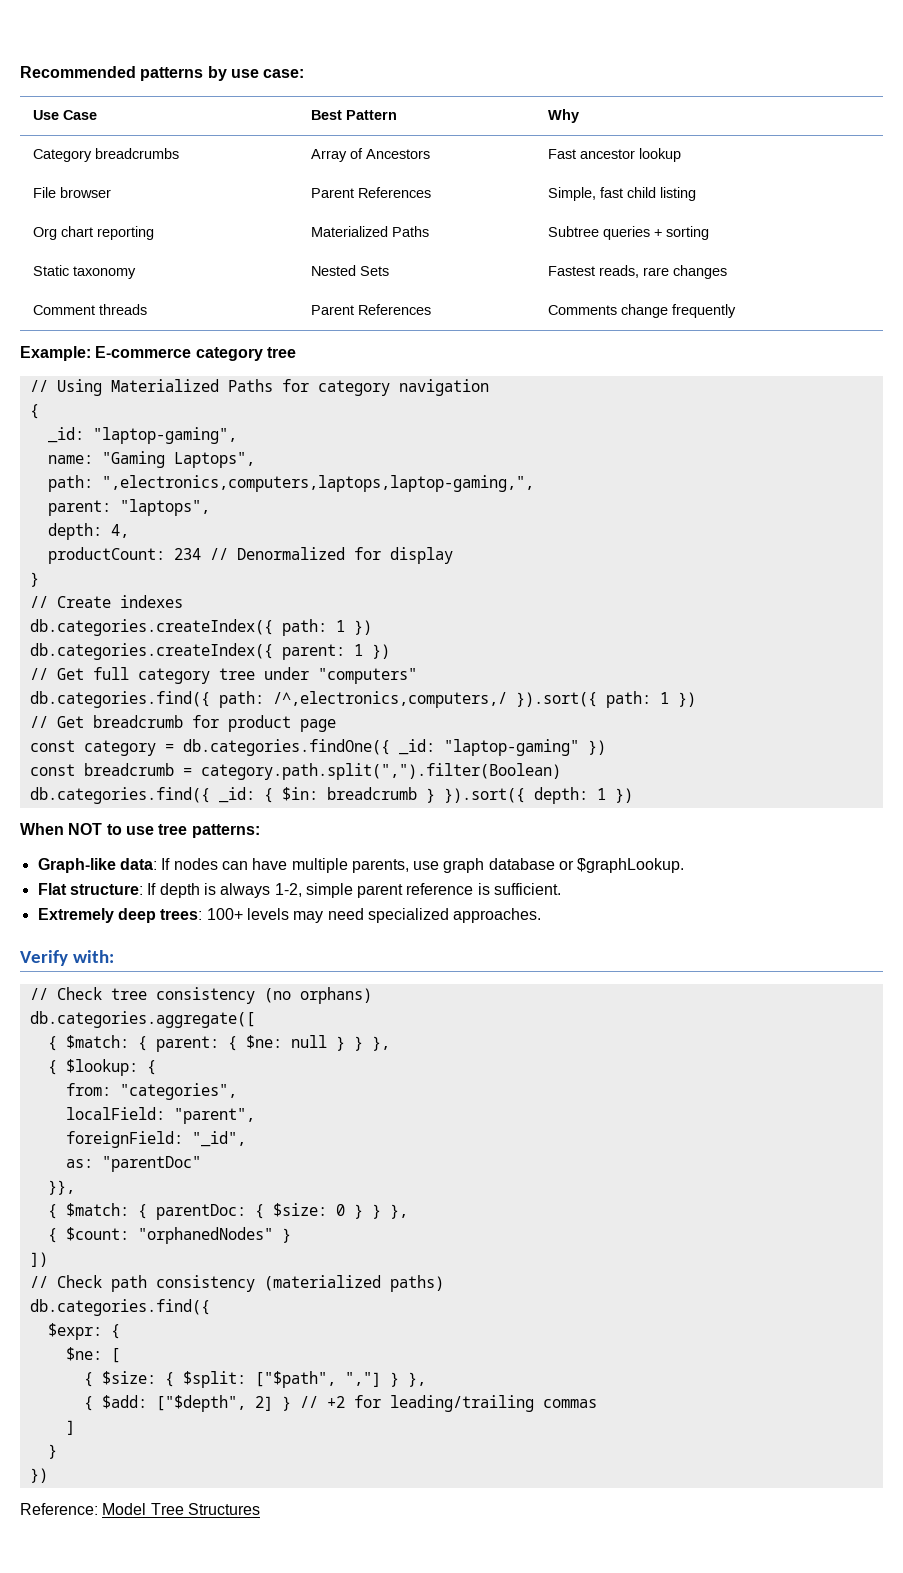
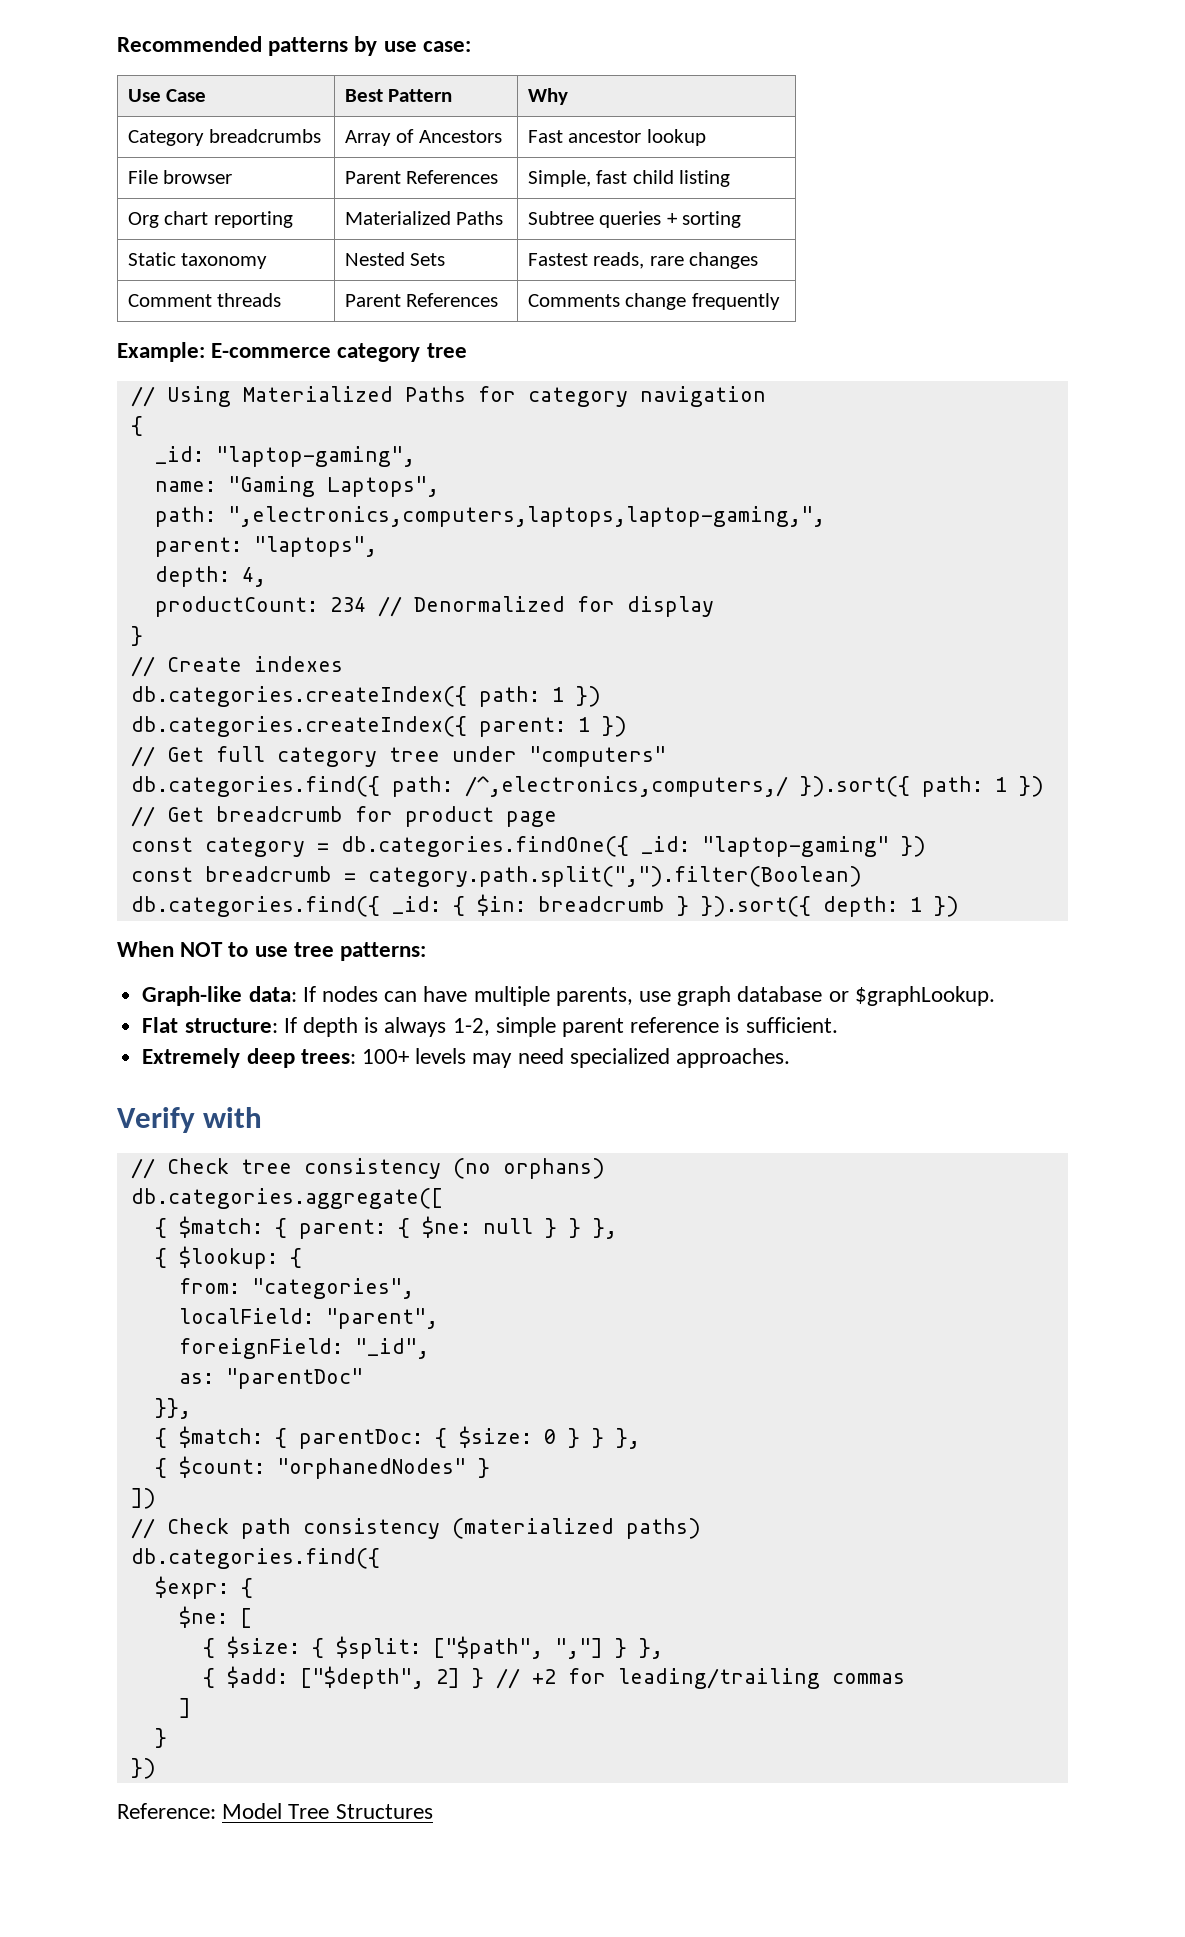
[72,950,114,963] with: -> [203,1107,263,1128] with

